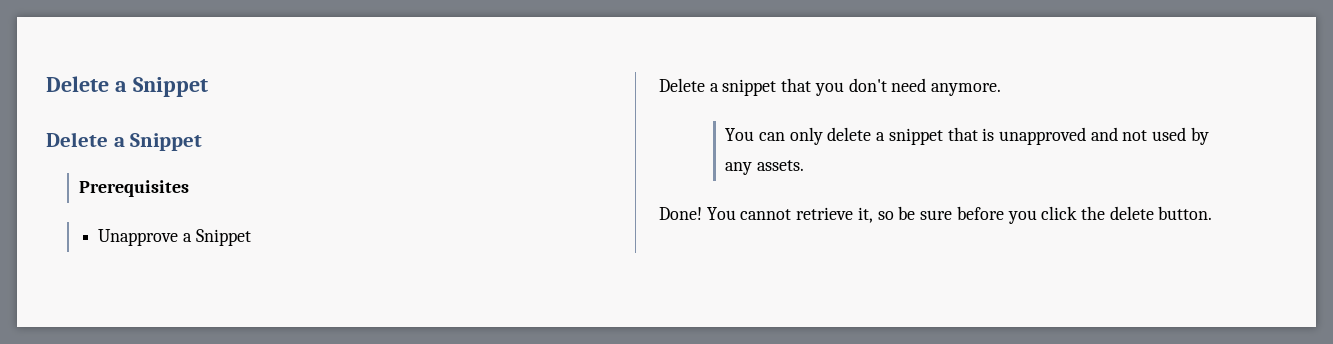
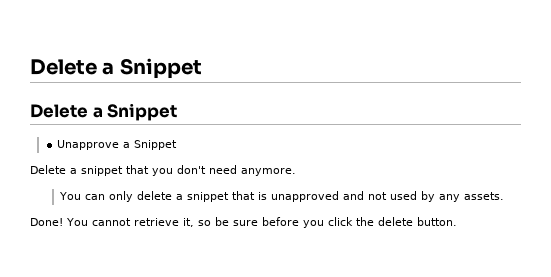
[79,180,190,197] // Prerequisites -> (178, 112) none

